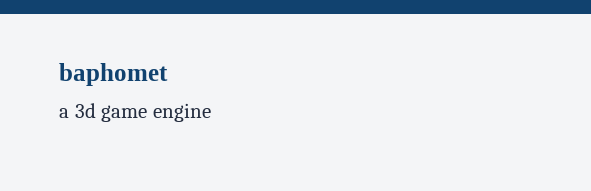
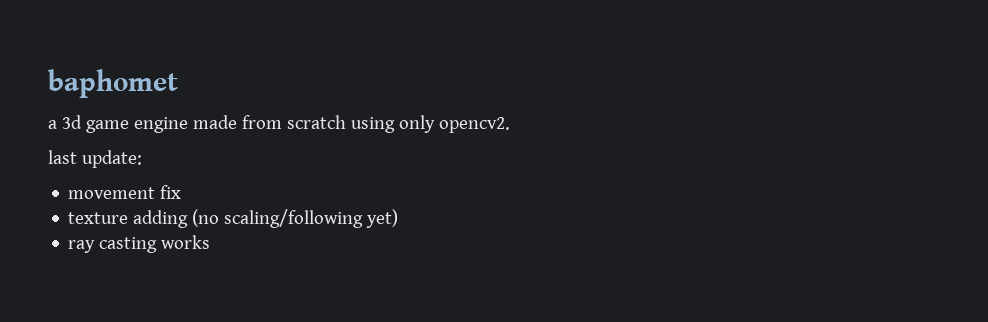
(211, 112) none -> [192,115,510,133] [48,150,142,168] [68,185,182,199] [68,209,399,228] [68,235,211,253] made from scratch using only opencv2. // last update: // movement fix // texture adding (no scaling/following yet) // ray casting works

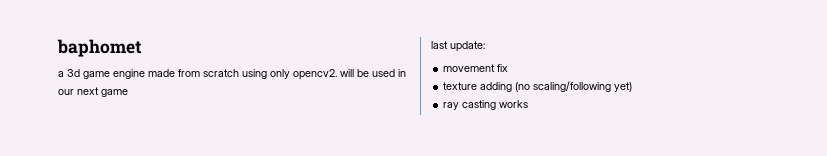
(510, 125) none -> [340,69,406,77] [58,87,128,97] will be used in our next game

